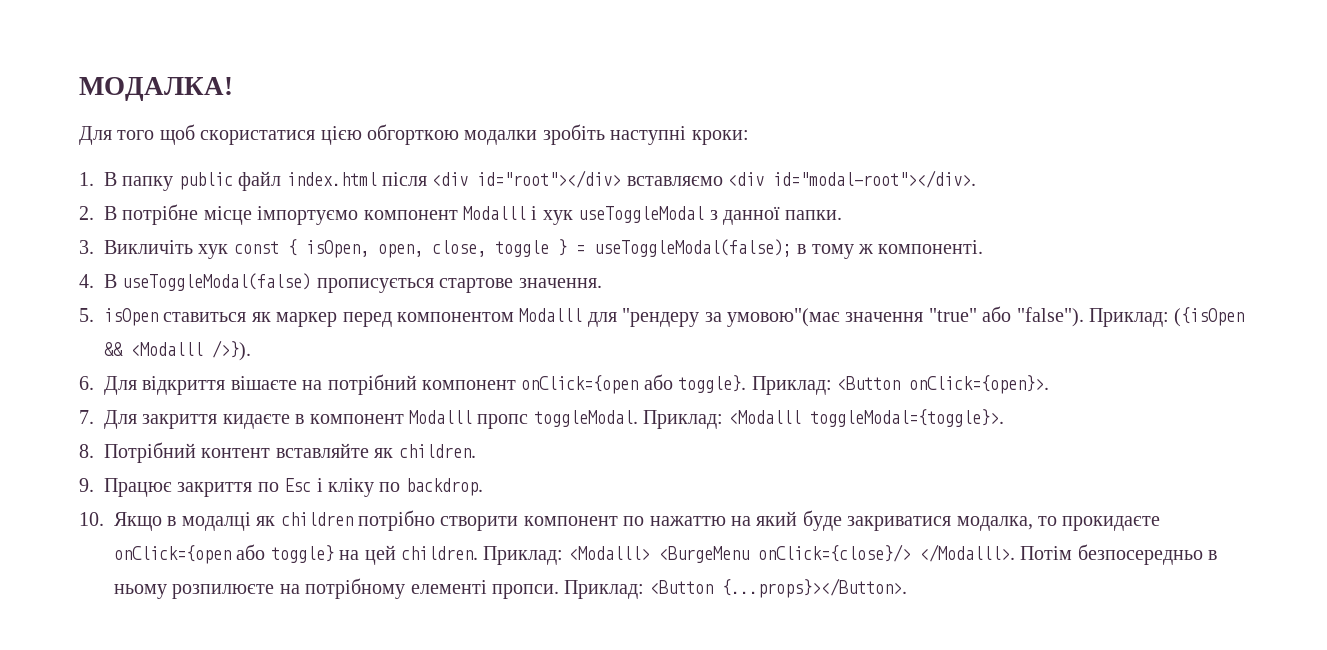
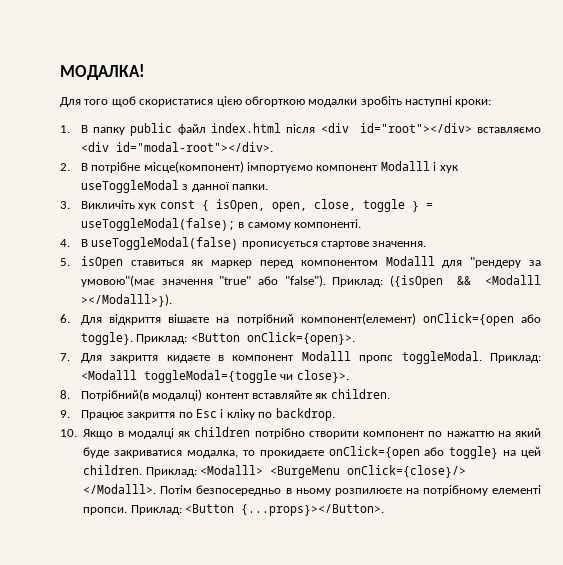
[203,206,252,225] місце -> [143,161,244,173] місце(компонент)
[811,244,873,259] тому ж -> [247,222,291,230] самому
[212,340,251,361] />}). -> [80,294,172,307] ></Modalll>}).
[422,380,516,390] компонент -> [300,313,416,325] компонент(елемент)
[809,409,1004,427] toggleModal={toggle}>. -> [143,370,349,383] toggleModal={toggle чи close}>.
[104,442,196,463] Потрібний -> [80,389,203,401] Потрібний(в модалці)

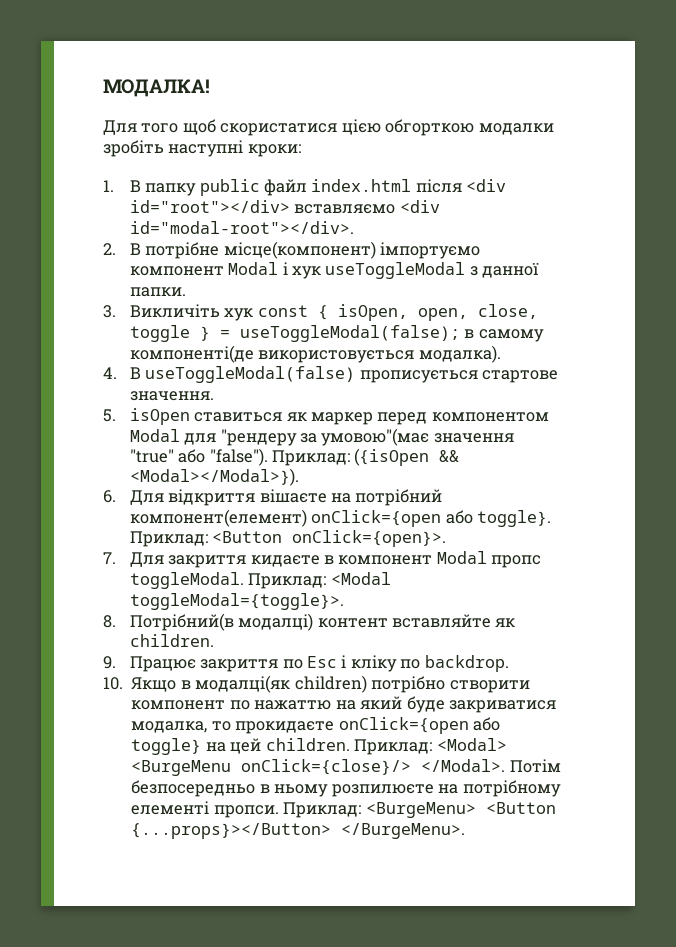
[380,161,430,171] Modalll -> [228,262,279,275] Modal
[293,219,361,228] компоненті. -> [129,345,501,363] компоненті(де використовується модалка).
[385,256,435,266] Modalll -> [129,429,180,442] Modal
[484,275,541,285] [80,294,172,307] <Modalll ></Modalll>}). -> [129,468,299,486] <Modal></Modal>}).
[301,351,351,361] Modalll -> [436,551,487,564] Modal
[80,370,349,383] <Modalll toggleModal={toggle чи close}>. -> [330,572,391,585] [129,593,344,610] <Modal toggleModal={toggle}>.
[127,427,251,439] модалці як children -> [195,675,367,693] модалці(як children)
[200,465,263,475] <Modalll> -> [436,738,507,751] <Modal>
[83,484,157,494] </Modalll>. -> [421,759,506,772] </Modal>.
[185,504,384,516] <Button {...props}></Button>. -> [365,802,556,818] [131,823,466,839] <BurgeMenu> <Button {...props}></Button> </BurgeMenu>.

